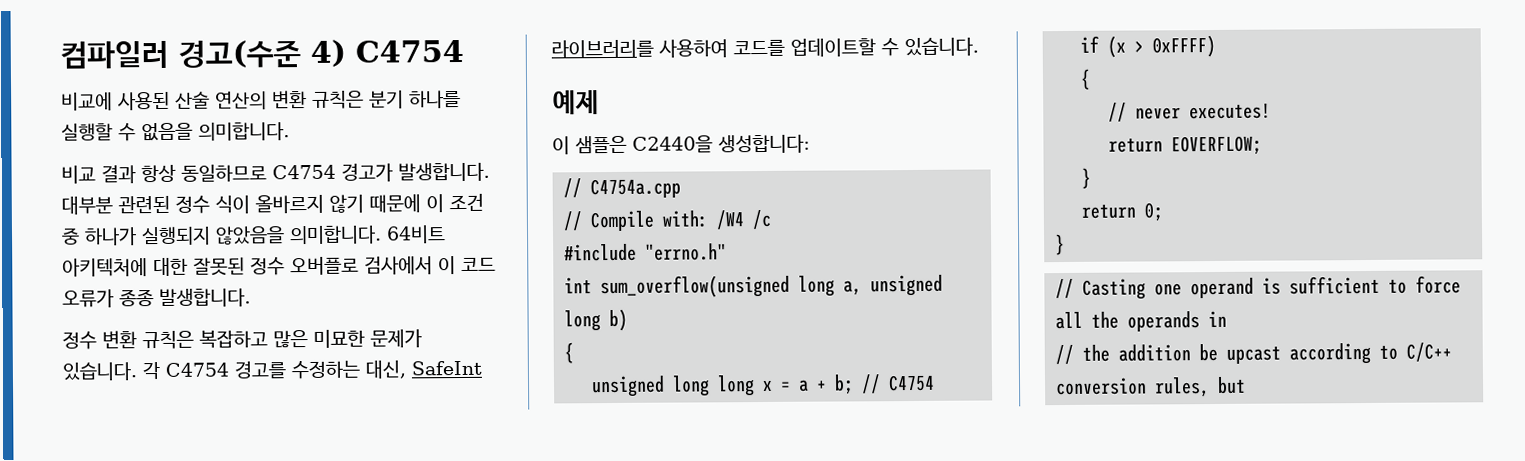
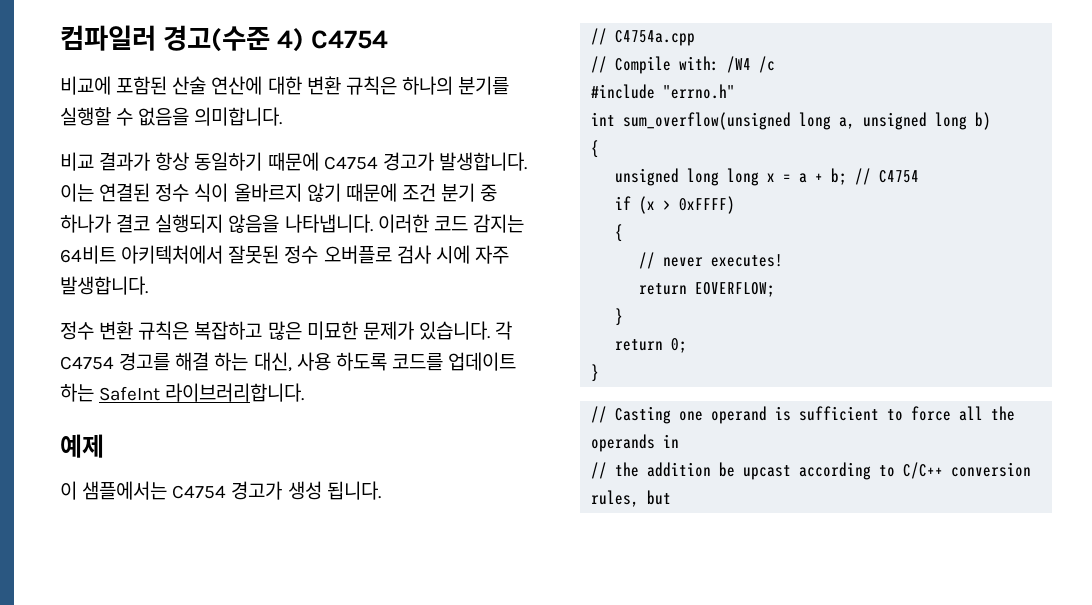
[117,90,461,111] 사용된 산술 연산의 변환 규칙은 분기 하나를 -> [116,76,510,95] 포함된 산술 연산에 대한 변환 규칙은 하나의 분기를
[101,164,267,184] 결과 항상 동일하므로 -> [99,152,319,171] 결과가 항상 동일하기 때문에
[61,195,170,215] 대부분 관련된 -> [60,183,151,202] 이는 연결된
[426,193,484,213] [61,225,446,246] [62,256,496,277] [62,289,154,308] 이 조건 중 하나가 실행되지 않았음을 의미합니다. 64비트 아키텍처에 대한 잘못된 정수 오버플로 검사에서 이 코드 오류가 종종 -> [401,183,498,202] [60,214,524,233] [60,245,509,264] 조건 분기 중 하나가 결코 실행되지 않음을 나타냅니다. 이러한 코드 감지는 64비트 아키텍처에서 잘못된 정수 오버플로 검사 시에 자주
[291,360,482,380] [551,37,979,59] [552,90,599,115] [552,134,810,155] 수정하는 대신, SafeInt 라이브러리를 사용하여 코드를 업데이트할 수 있습니다. // 예제 // 이 샘플은 C2440을 생성합니다: -> [175,352,517,372] [60,383,305,402] [60,434,104,458] [60,481,381,500] 해결 하는 대신, 사용 하도록 코드를 업데이트 하는 SafeInt 라이브러리합니다. // 예제 // 이 샘플에서는 C4754 경고가 생성 됩니다.

